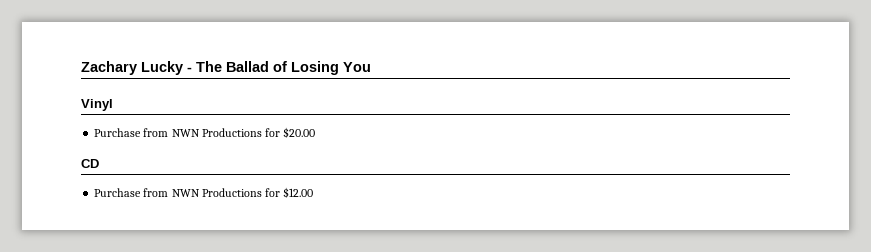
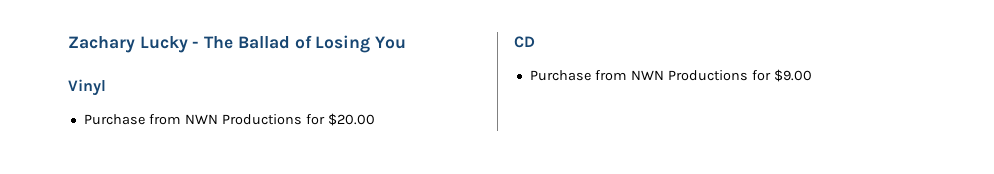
[283,187,314,198] $12.00 -> [773,69,812,82] $9.00

